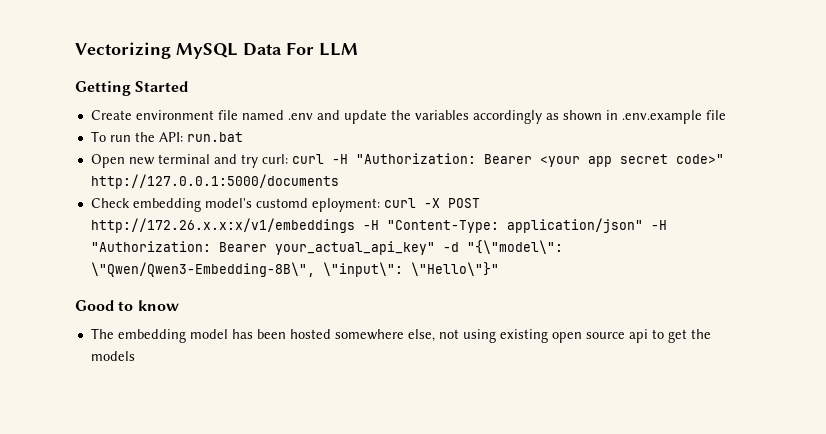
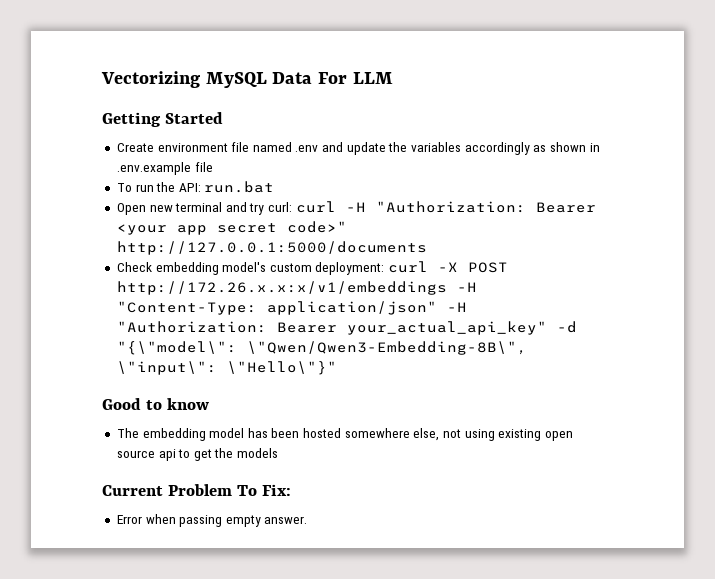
[255,198,380,212] customd eployment: -> [269,262,385,275] custom deployment:
(135, 356) none -> [102,484,292,496] [116,514,308,527] // Current Problem To Fix: // Error when passing empty answer.

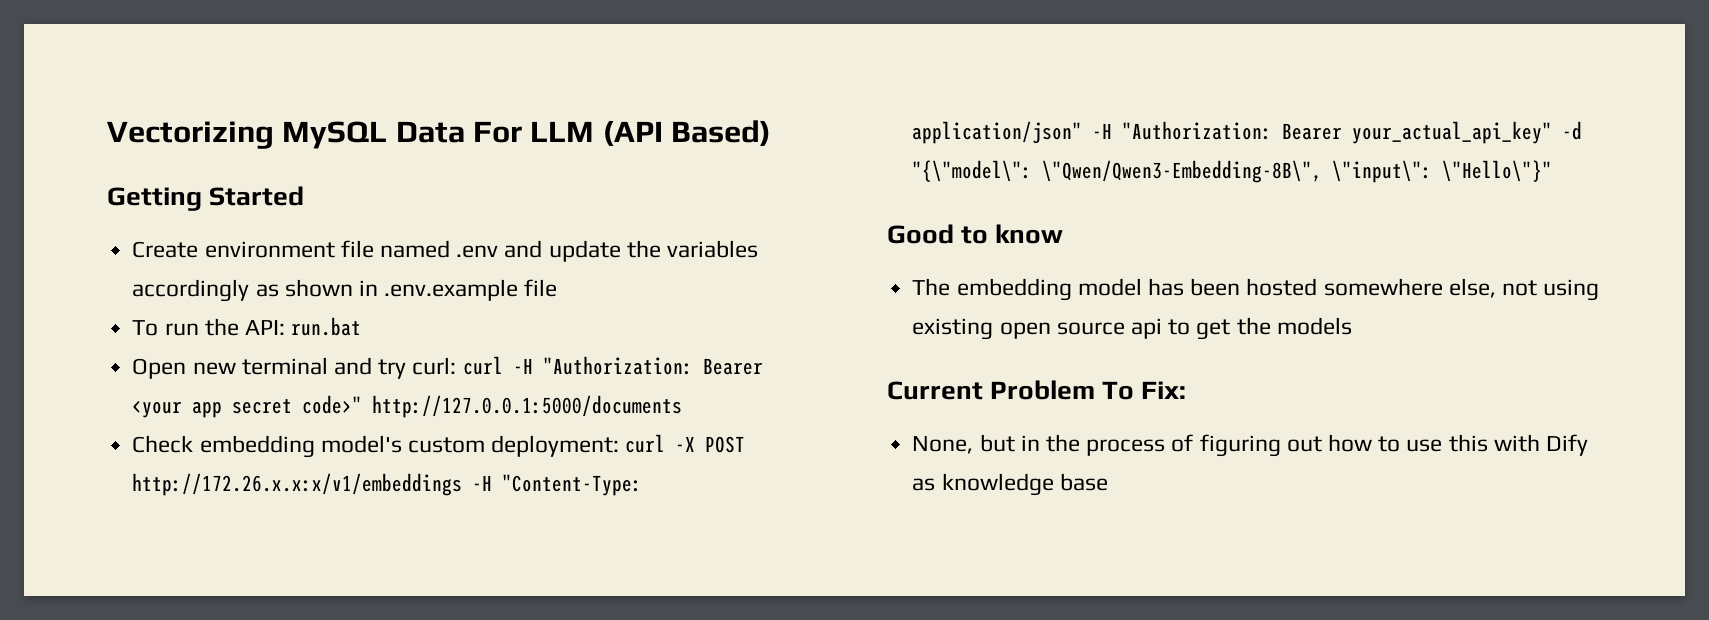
(393, 78) none -> [602,120,772,146] (API Based)
[116,514,308,527] Error when passing empty answer. -> [912,434,1589,457] [912,473,1108,496] None, but in the process of figuring out how to use this with Dify as knowledge base

